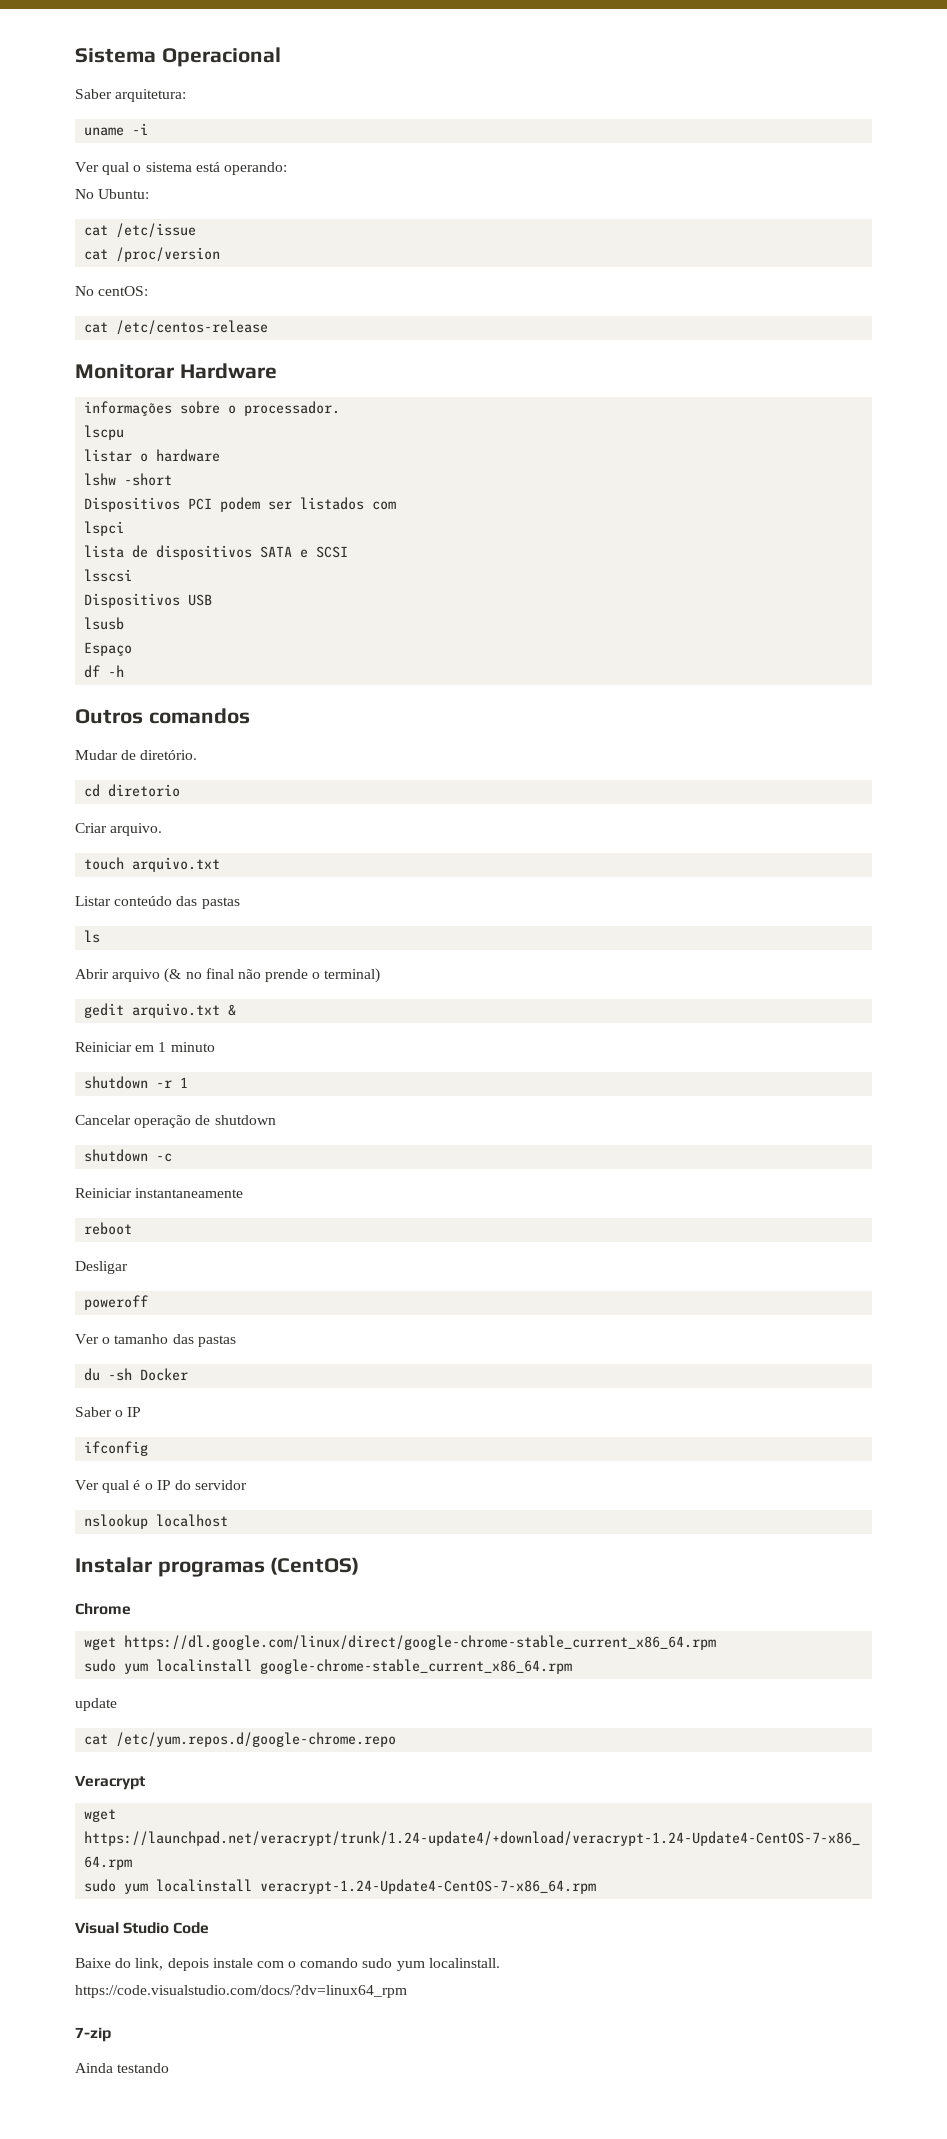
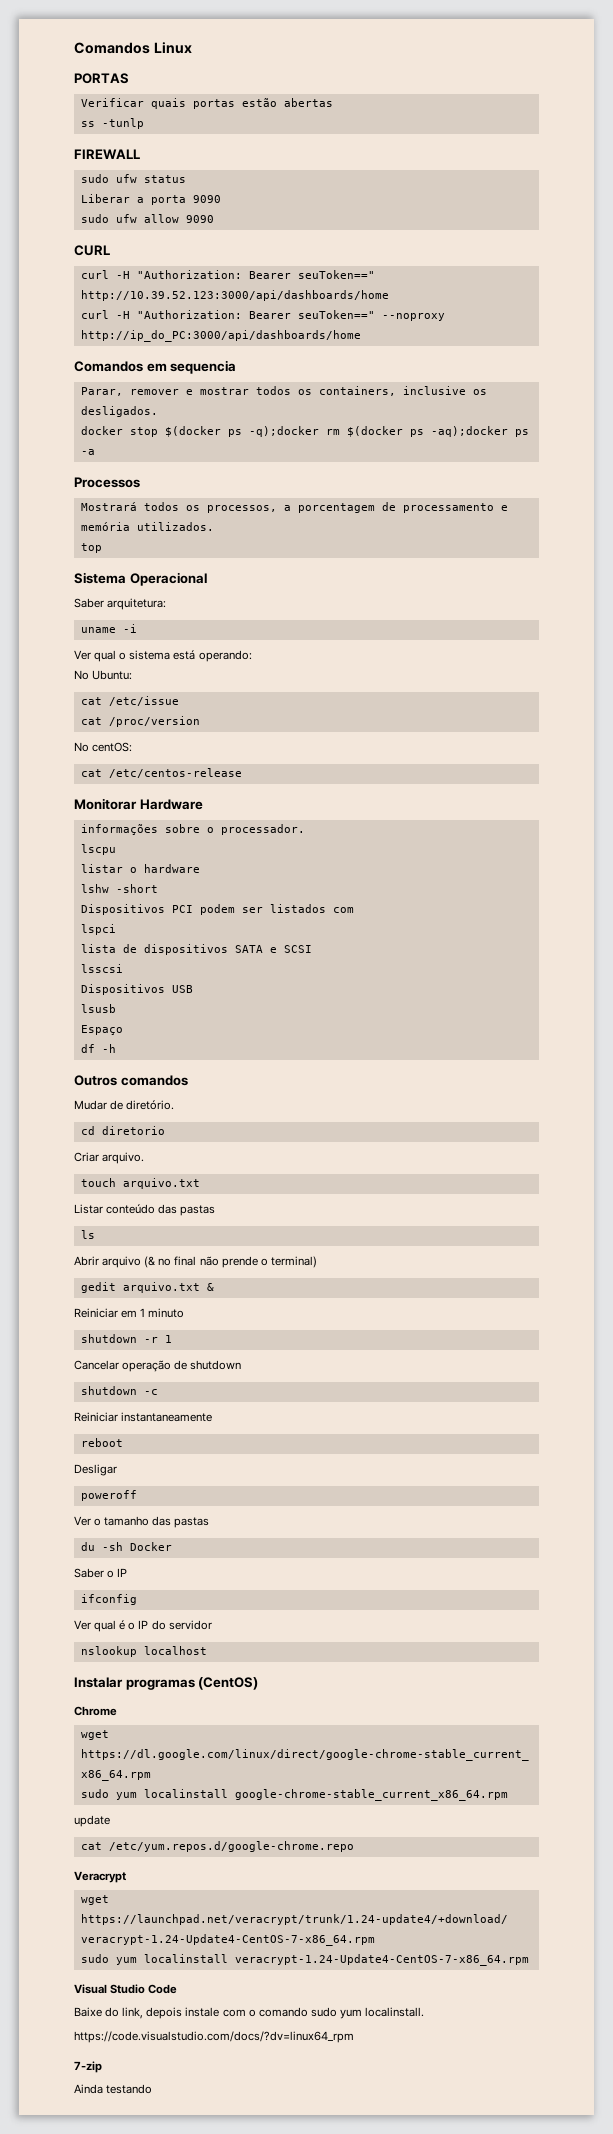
(75, 55) none -> [74,42,192,54] [74,73,129,84] [80,98,333,109] [80,118,144,129] [74,149,140,159] [80,174,186,183] [80,194,221,205] [80,214,214,223] [74,245,110,256] [80,270,375,279] [80,290,389,301] [80,310,445,321] [80,330,361,342] [74,360,237,374] [80,386,487,396] [80,406,158,417] [80,426,529,437] [80,449,95,455] [74,477,140,488] [80,502,508,513] [80,522,214,531] [80,543,102,553] Comandos Linux // PORTAS // Verificar quais portas estão abertas // ss -tunlp // FIREWALL // sudo ufw status // Liberar a porta 9090 // sudo ufw allow 9090 // CURL // curl -H "Authorization: Bearer seuToken==" http://10.39.52.123:3000/api/dashboards/home // curl -H "Authorization: Bearer seuToken==" --noproxy http://ip_do_PC:3000/api/dashboards/home // Comandos em sequencia // Parar, remover e mostrar todos os containers, inclusive os desligados. // docker stop $(docker ps -q);docker rm $(docker ps -aq);docker ps -a // Processos // Mostrará todos os processos, a porcentagem de processamento e memória utilizados. // top //

